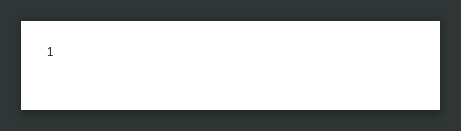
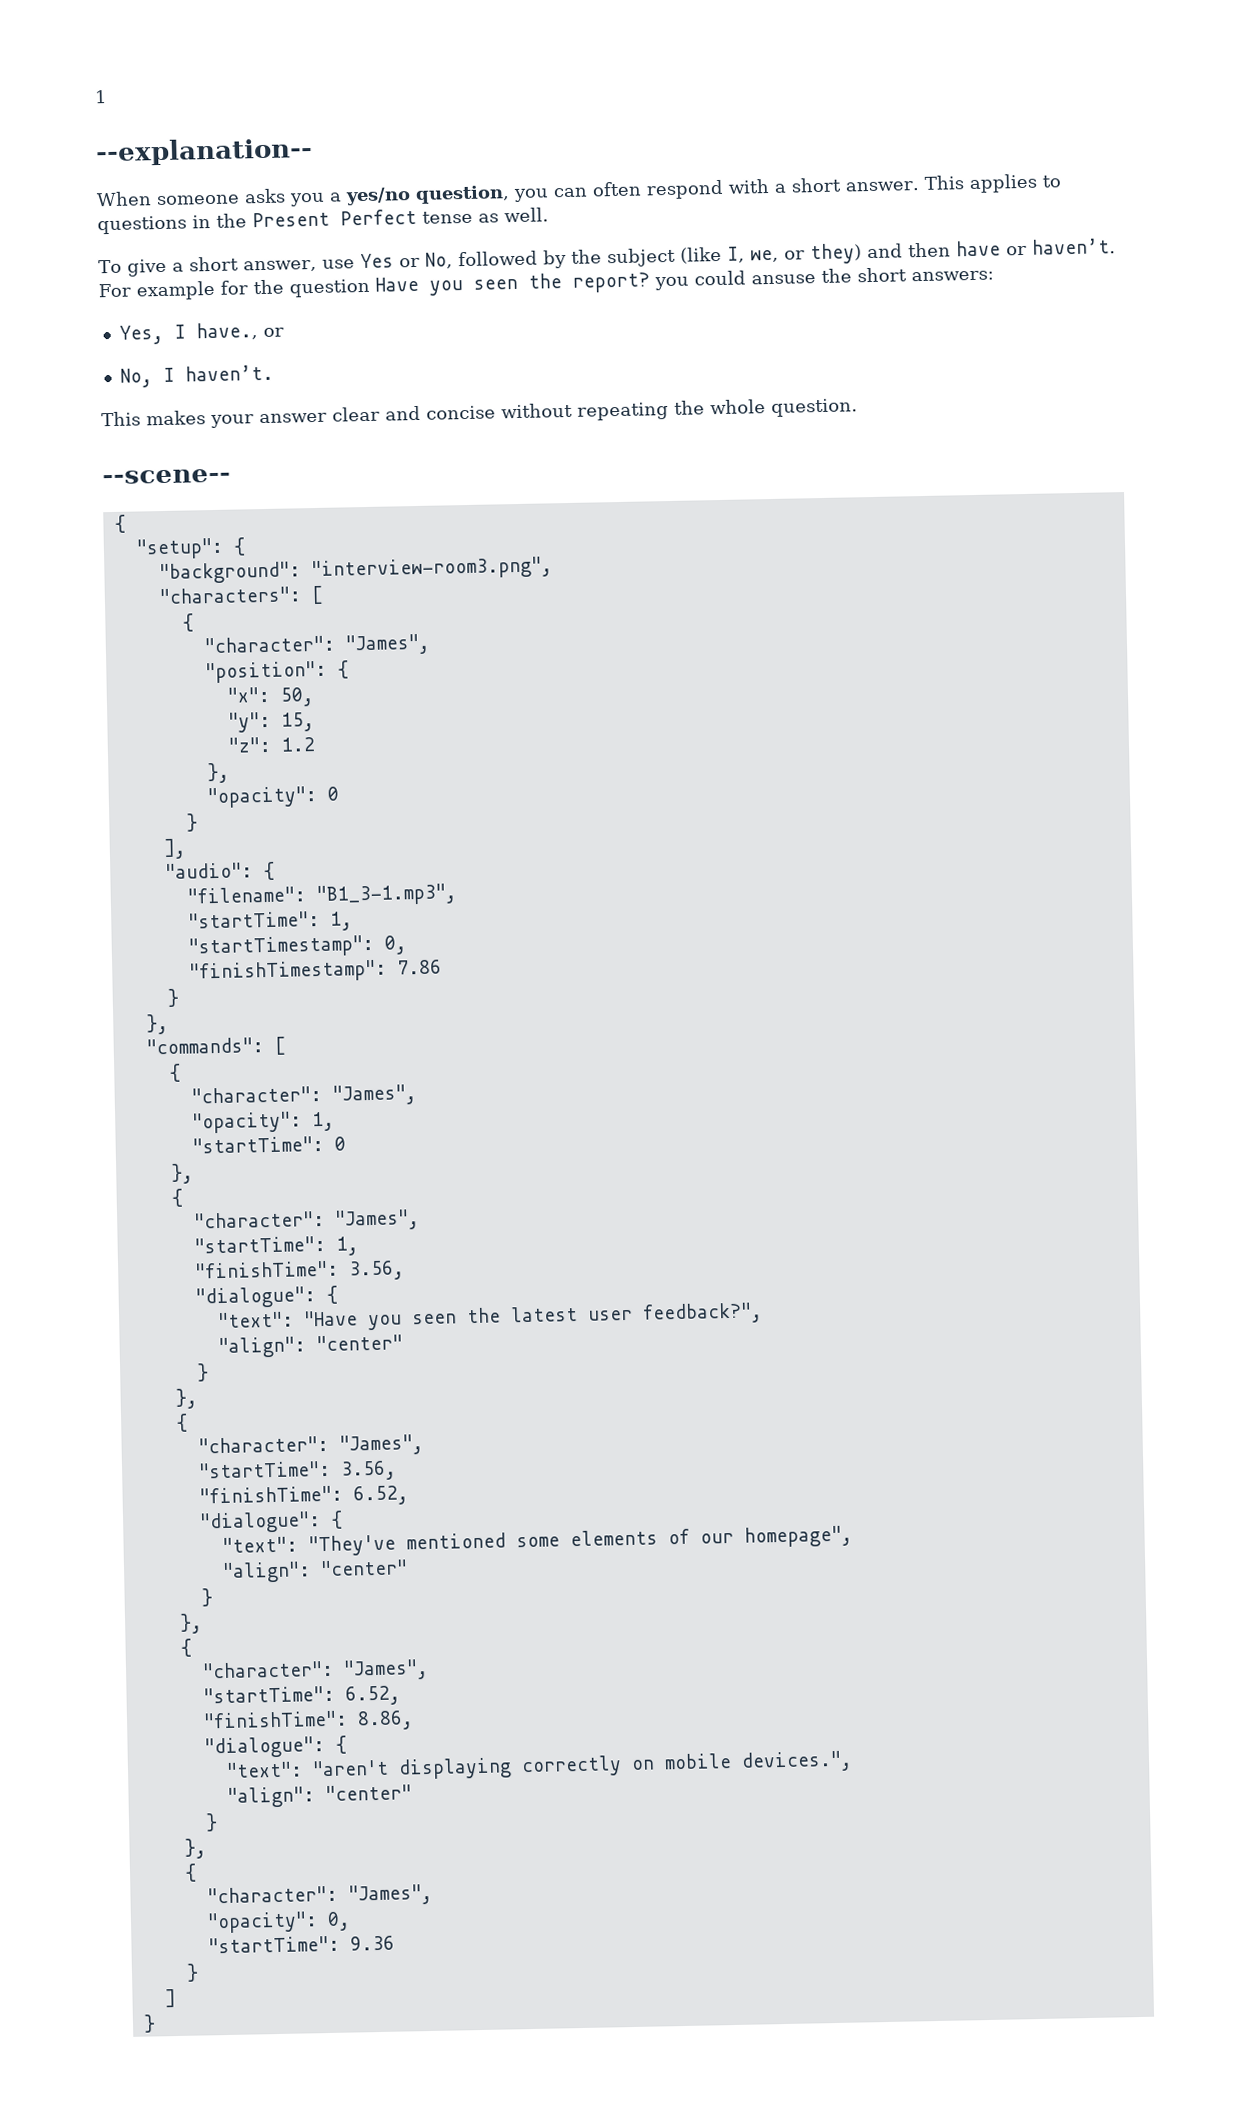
[47,47,53,56] 1 -> [94,90,107,104] [95,136,313,167] [96,173,1061,207] [97,207,549,235] [98,238,1116,277] [98,267,994,301] [118,322,284,345] [119,364,274,388] [101,398,858,429] [102,468,231,485] [113,514,126,533] [135,537,246,560] [158,556,553,585] [158,585,324,605] [181,613,194,632] [203,633,431,656] [204,660,349,684] [226,686,315,707] [227,711,315,733] [227,736,315,753] [206,762,230,784] [206,786,339,809] [185,813,198,832] [163,838,187,860] [164,861,275,881] [186,883,457,907] [187,910,353,931] [187,934,407,959] [188,959,442,984] [166,988,179,1008] [145,1013,169,1035] [145,1036,286,1055] [168,1063,181,1082] [190,1084,417,1106] [191,1111,335,1134] [191,1135,346,1154] [170,1163,194,1184] [170,1188,183,1207] [193,1209,420,1231] [193,1235,359,1256] [194,1260,405,1281] [194,1285,338,1309] [217,1302,763,1331] [217,1334,403,1359] [196,1363,209,1382] [174,1388,198,1409] [174,1413,188,1432] [197,1434,424,1456] [197,1460,397,1481] [198,1485,409,1506] [198,1510,343,1534] [221,1525,853,1557] [221,1559,408,1584] [200,1588,213,1607] [178,1613,203,1634] [179,1638,192,1657] [201,1658,429,1681] [202,1685,401,1706] [202,1710,414,1731] [203,1735,347,1759] [225,1750,853,1780] [226,1784,412,1808] [204,1813,218,1832] [183,1838,207,1859] [183,1863,197,1882] [206,1883,433,1906] [206,1911,351,1934] [207,1935,395,1954] [185,1963,199,1982] [164,1989,176,2008] [142,2014,156,2033] 1 // --explanation-- // When someone asks you a yes/no question, you can often respond with a short answer. This applies to questions in the Present Perfect tense as well. // To give a short answer, use Yes or No, followed by the subject (like I, we, or they) and then have or haven’t. For example for the question Have you seen the report? you could ansuse the short answers: // Yes, I have., or // No, I haven’t. // This makes your answer clear and concise without repeating the whole question. // --scene-- // { // "setup": { // "background": "interview-room3.png", // "characters": [ // { // "character": "James", // "position": { // "x": 50, // "y": 15, // "z": 1.2 // }, // "opacity": 0 // } // ], // "audio": { // "filename": "B1_3-1.mp3", // "startTime": 1, // "startTimestamp": 0, // "finishTimestamp": 7.86 // } // }, // "commands": [ // { // "character": "James", // "opacity": 1, // "startTime": 0 // }, // { // "character": "James", // "startTime": 1, // "finishTime": 3.56, // "dialogue": { // "text": "Have you seen the latest user feedback?", // "align": "center" // } // }, // { // "character": "James", // "startTime": 3.56, // "finishTime": 6.52, // "dialogue": { // "text": "They've mentioned some elements of our homepage", // "align": "center" // } // }, // { // "character": "James", // "startTime": 6.52, // "finishTime": 8.86, // "dialogue": { // "text": "aren't displaying correctly on mobile devices.", // "align": "center" // } // }, // { // "character": "James", // "opacity": 0, // "startTime": 9.36 // } // ] // }

